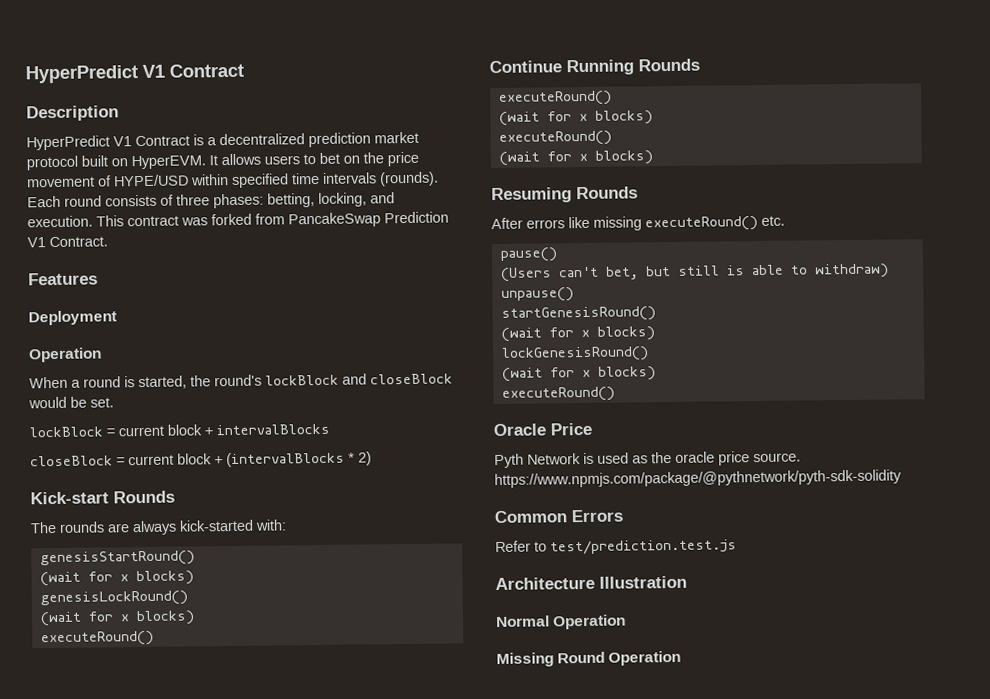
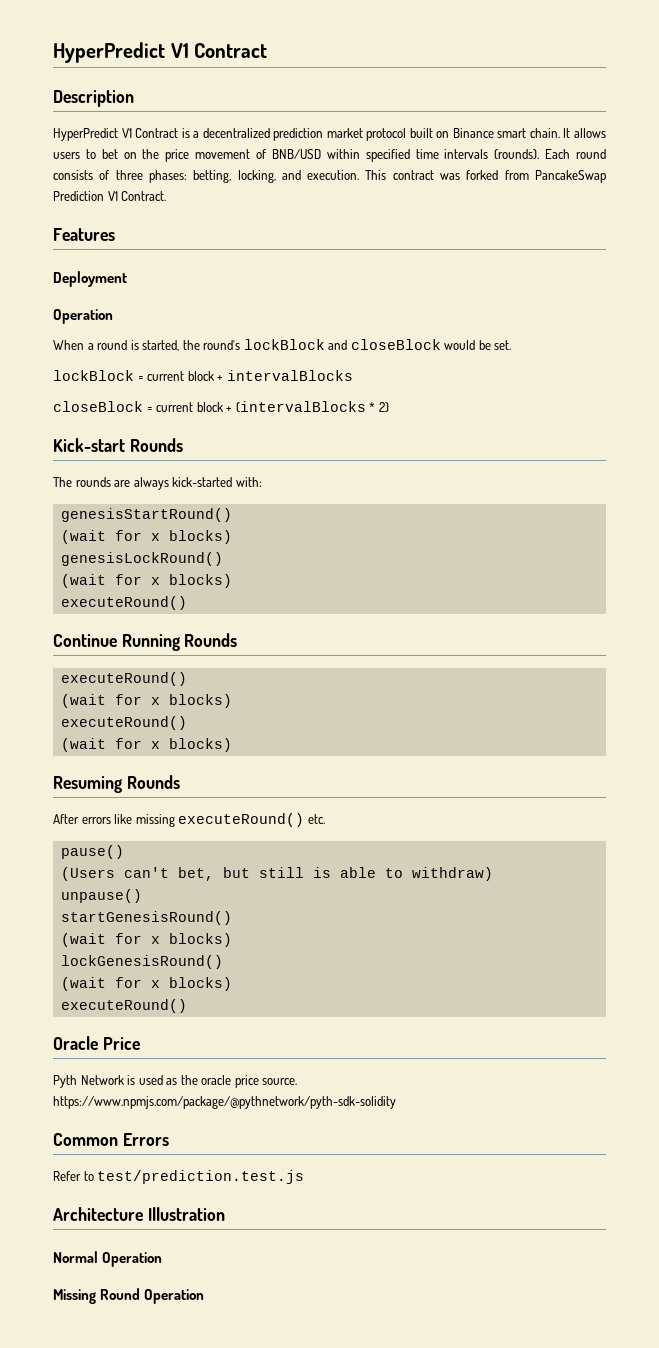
[131,155,206,170] HyperEVM. -> [452,128,560,138] Binance smart chain.
[113,174,189,187] HYPE/USD -> [271,149,321,159] BNB/USD

